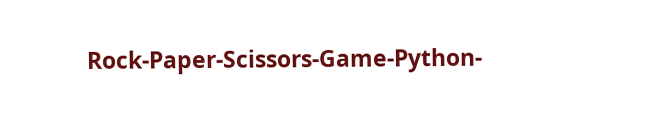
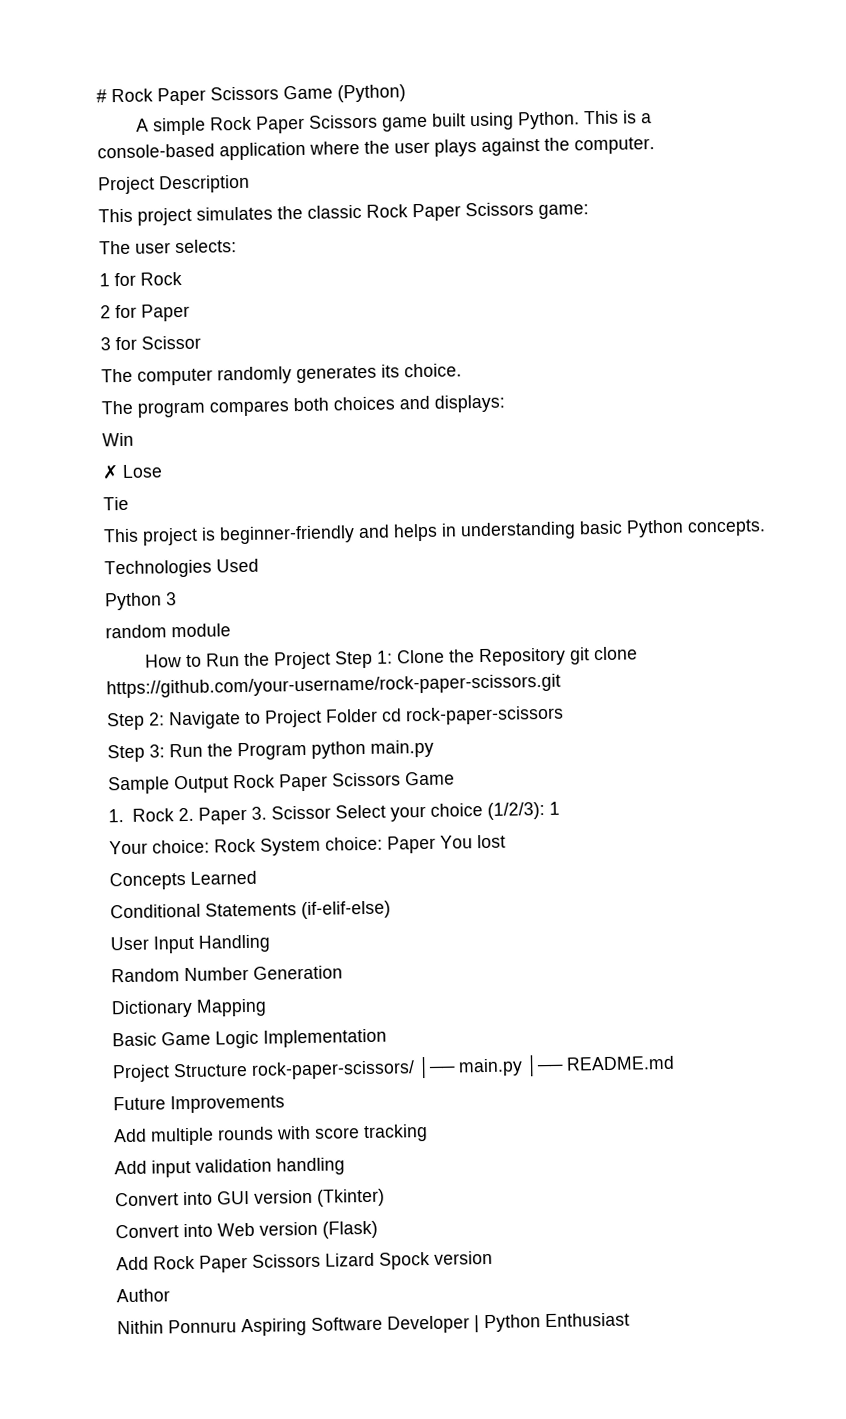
[86,47,483,75] Rock-Paper-Scissors-Game-Python- -> [96,84,406,106] [136,110,653,136] [97,137,655,161] [98,174,250,195] [98,202,589,226] [99,239,237,255] [99,271,182,287] [100,303,190,322] [100,335,201,351] [101,363,462,386] [101,394,506,418] [102,432,134,447] [102,464,163,480] [103,496,129,511] [103,519,766,546] [104,558,259,579] [105,592,177,611] [105,623,231,639] [145,646,639,670] [106,673,561,699] [107,705,564,731] [107,739,434,763] [108,771,455,795] [108,801,560,825] [109,834,506,856] [109,870,257,891] [110,900,391,920] [110,934,271,954] [111,965,343,983] [111,998,267,1019] [112,1028,387,1049] [112,1054,675,1083] [113,1094,285,1114] [113,1123,428,1146] [114,1157,345,1178] [115,1188,385,1207] [115,1220,378,1239] [116,1250,493,1273] [116,1288,170,1303] [117,1312,630,1337] # Rock Paper Scissors Game (Python) // A simple Rock Paper Scissors game built using Python. This is a console-based application where the user plays against the computer. // Project Description // This project simulates the classic Rock Paper Scissors game: // The user selects: // 1 for Rock // 2 for Paper // 3 for Scissor // The computer randomly generates its choice. // The program compares both choices and displays: // Win // ✗ Lose // Tie // This project is beginner-friendly and helps in understanding basic Python concepts. // Technologies Used // Python 3 // random module // How to Run the Project Step 1: Clone the Repository git clone https://github.com/your-username/rock-paper-scissors.git // Step 2: Navigate to Project Folder cd rock-paper-scissors // Step 3: Run the Program python main.py // Sample Output Rock Paper Scissors Game // 1. Rock 2. Paper 3. Scissor Select your choice (1/2/3): 1 // Your choice: Rock System choice: Paper You lost // Concepts Learned // Conditional Statements (if-elif-else) // User Input Handling // Random Number Generation // Dictionary Mapping // Basic Game Logic Implementation // Project Structure rock-paper-scissors/ │── main.py │── README.md // Future Improvements // Add multiple rounds with score tracking // Add input validation handling // Convert into GUI version (Tkinter) // Convert into Web version (Flask) // Add Rock Paper Scissors Lizard Spock version // Author // Nithin Ponnuru Aspiring Software Developer | Python Enthusiast

